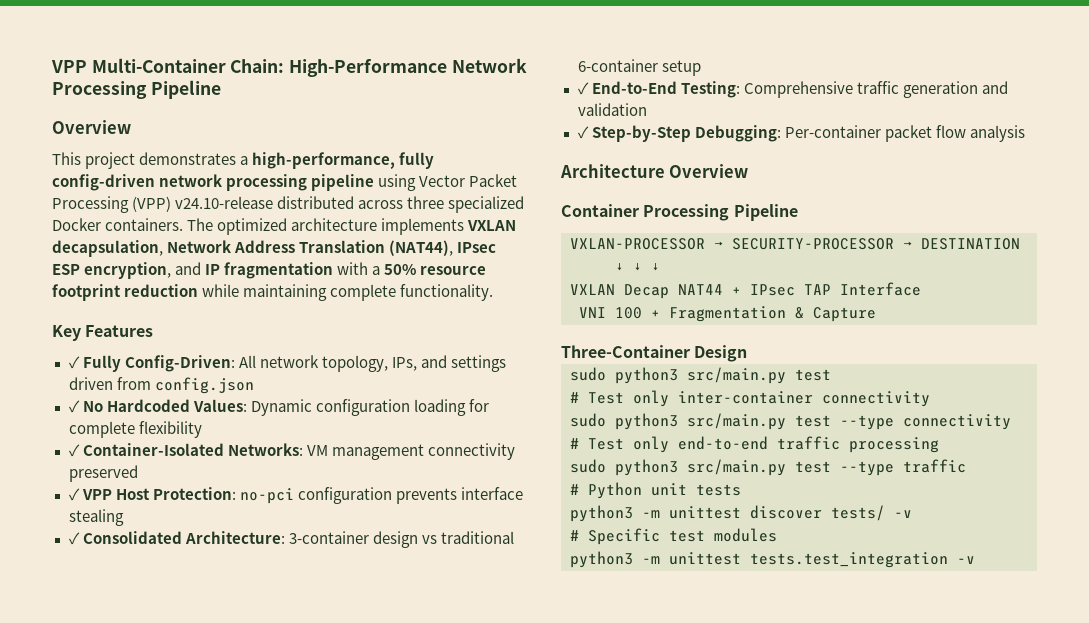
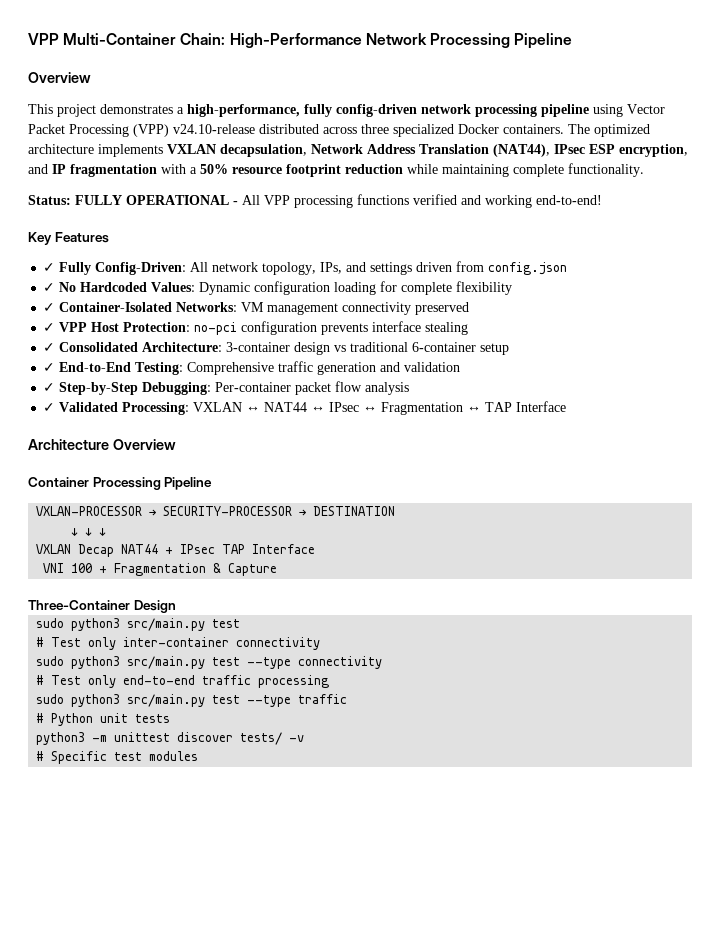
(494, 292) none -> [28,194,602,208] // Status: FULLY OPERATIONAL - All VPP processing functions verified and working end-to-end!
(1025, 133) none -> [43,401,567,415] // ✓ Validated Processing: VXLAN ↔ NAT44 ↔ IPsec ↔ Fragmentation ↔ TAP Interface
[570,551,975,568] // python3 -m unittest tests.test_integration -v -> (199, 756) none

